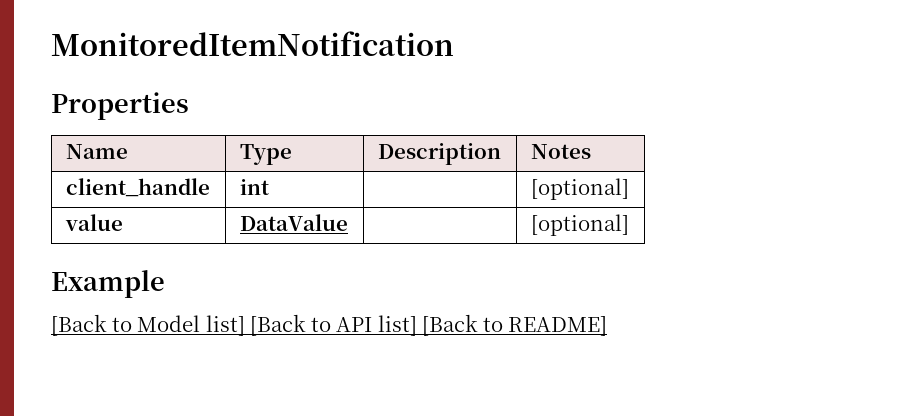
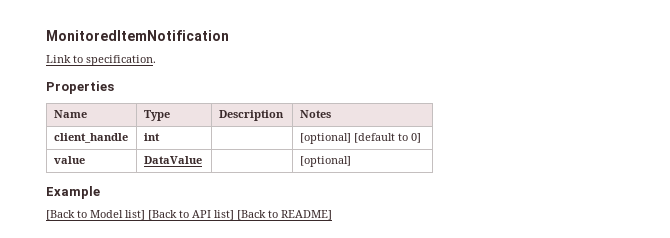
(454, 43) none -> [46,55,156,66] // Link to specification.
(629, 189) none -> [353,133,421,143] [default to 0]

